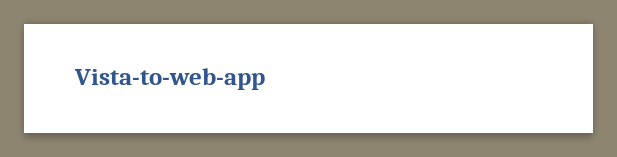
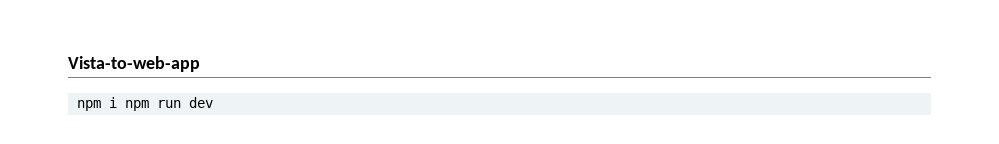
(265, 79) none -> [77,97,214,111] // npm i npm run dev

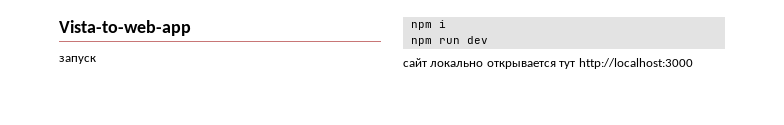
(200, 64) none -> [59,56,96,64] // запуск
(118, 102) none -> (446, 24) //
(214, 102) none -> [403,58,693,69] // сайт локально открывается тут http://localhost:3000

